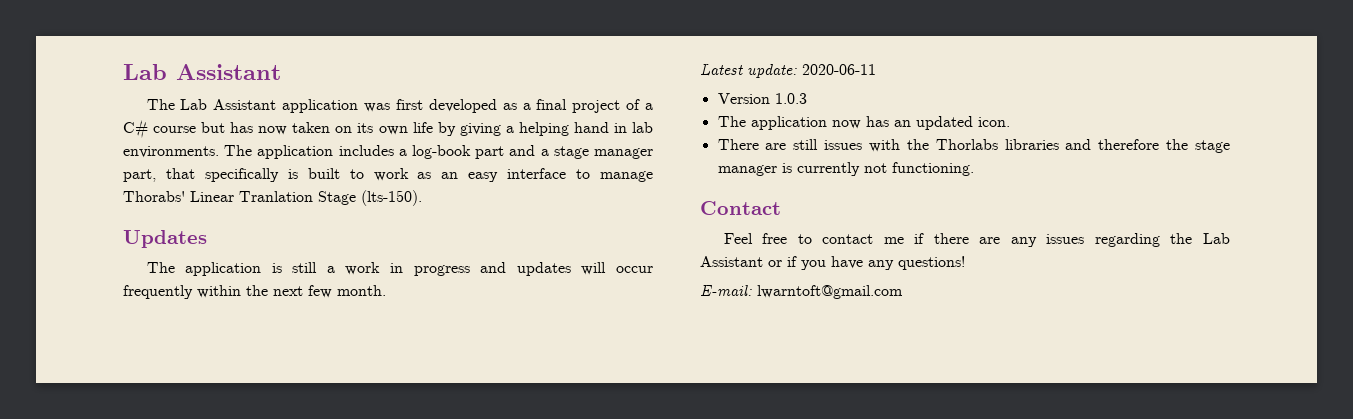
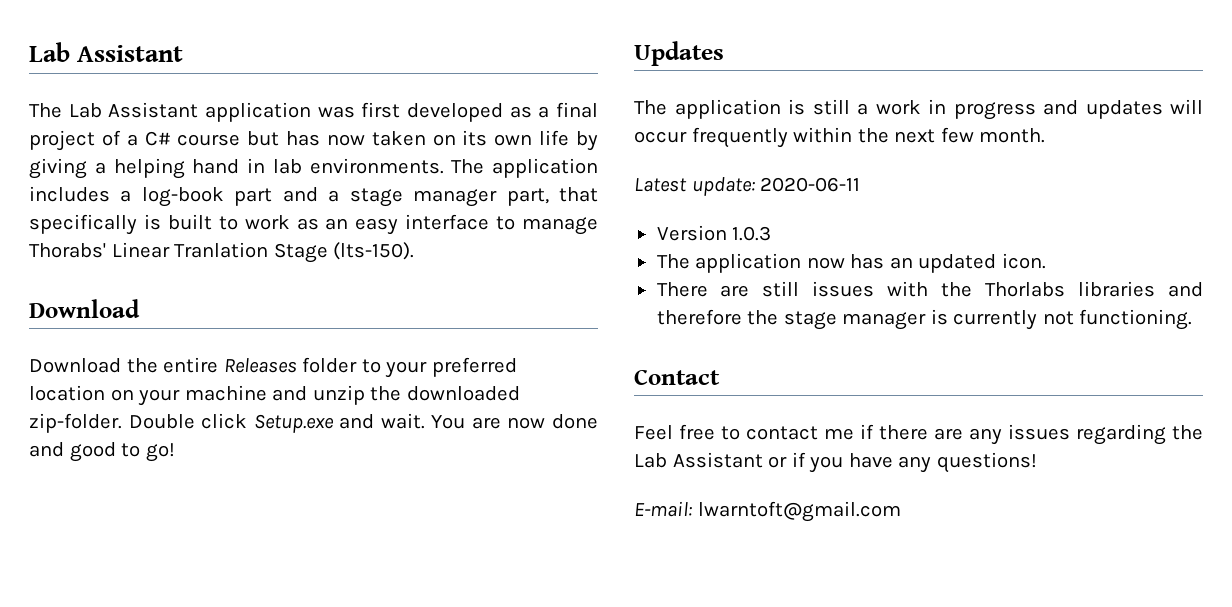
(422, 198) none -> [29,299,140,318] [29,357,517,378] [29,385,520,406] [29,413,598,433] [29,442,175,462] // Download // Download the entire Releases folder to your preferred location on your machine and unzip the downloaded zip-folder. Double click Setup.exe and wait. You are now done and good to go!

